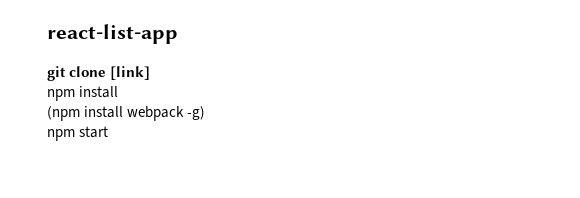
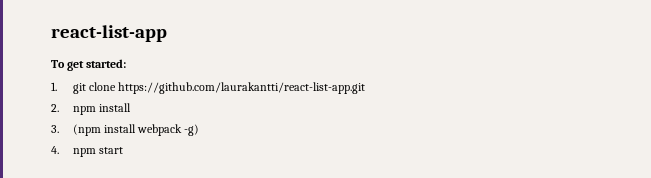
[47,66,151,81] git clone [link] // -> [51,59,127,71] [51,82,366,94] [51,104,59,112] To get started: // 1. git clone https://github.com/laurakantti/react-list-app.git // 2.
(119, 92) none -> [51,125,59,133] 3.
(206, 113) none -> [51,146,59,154] 4.

